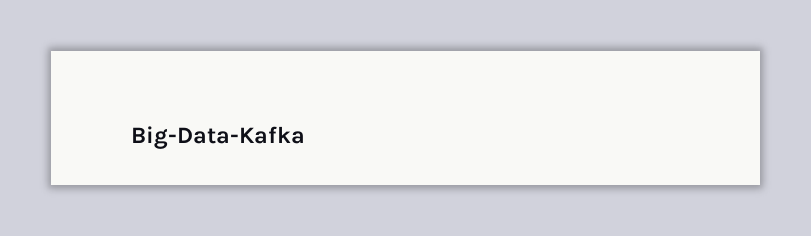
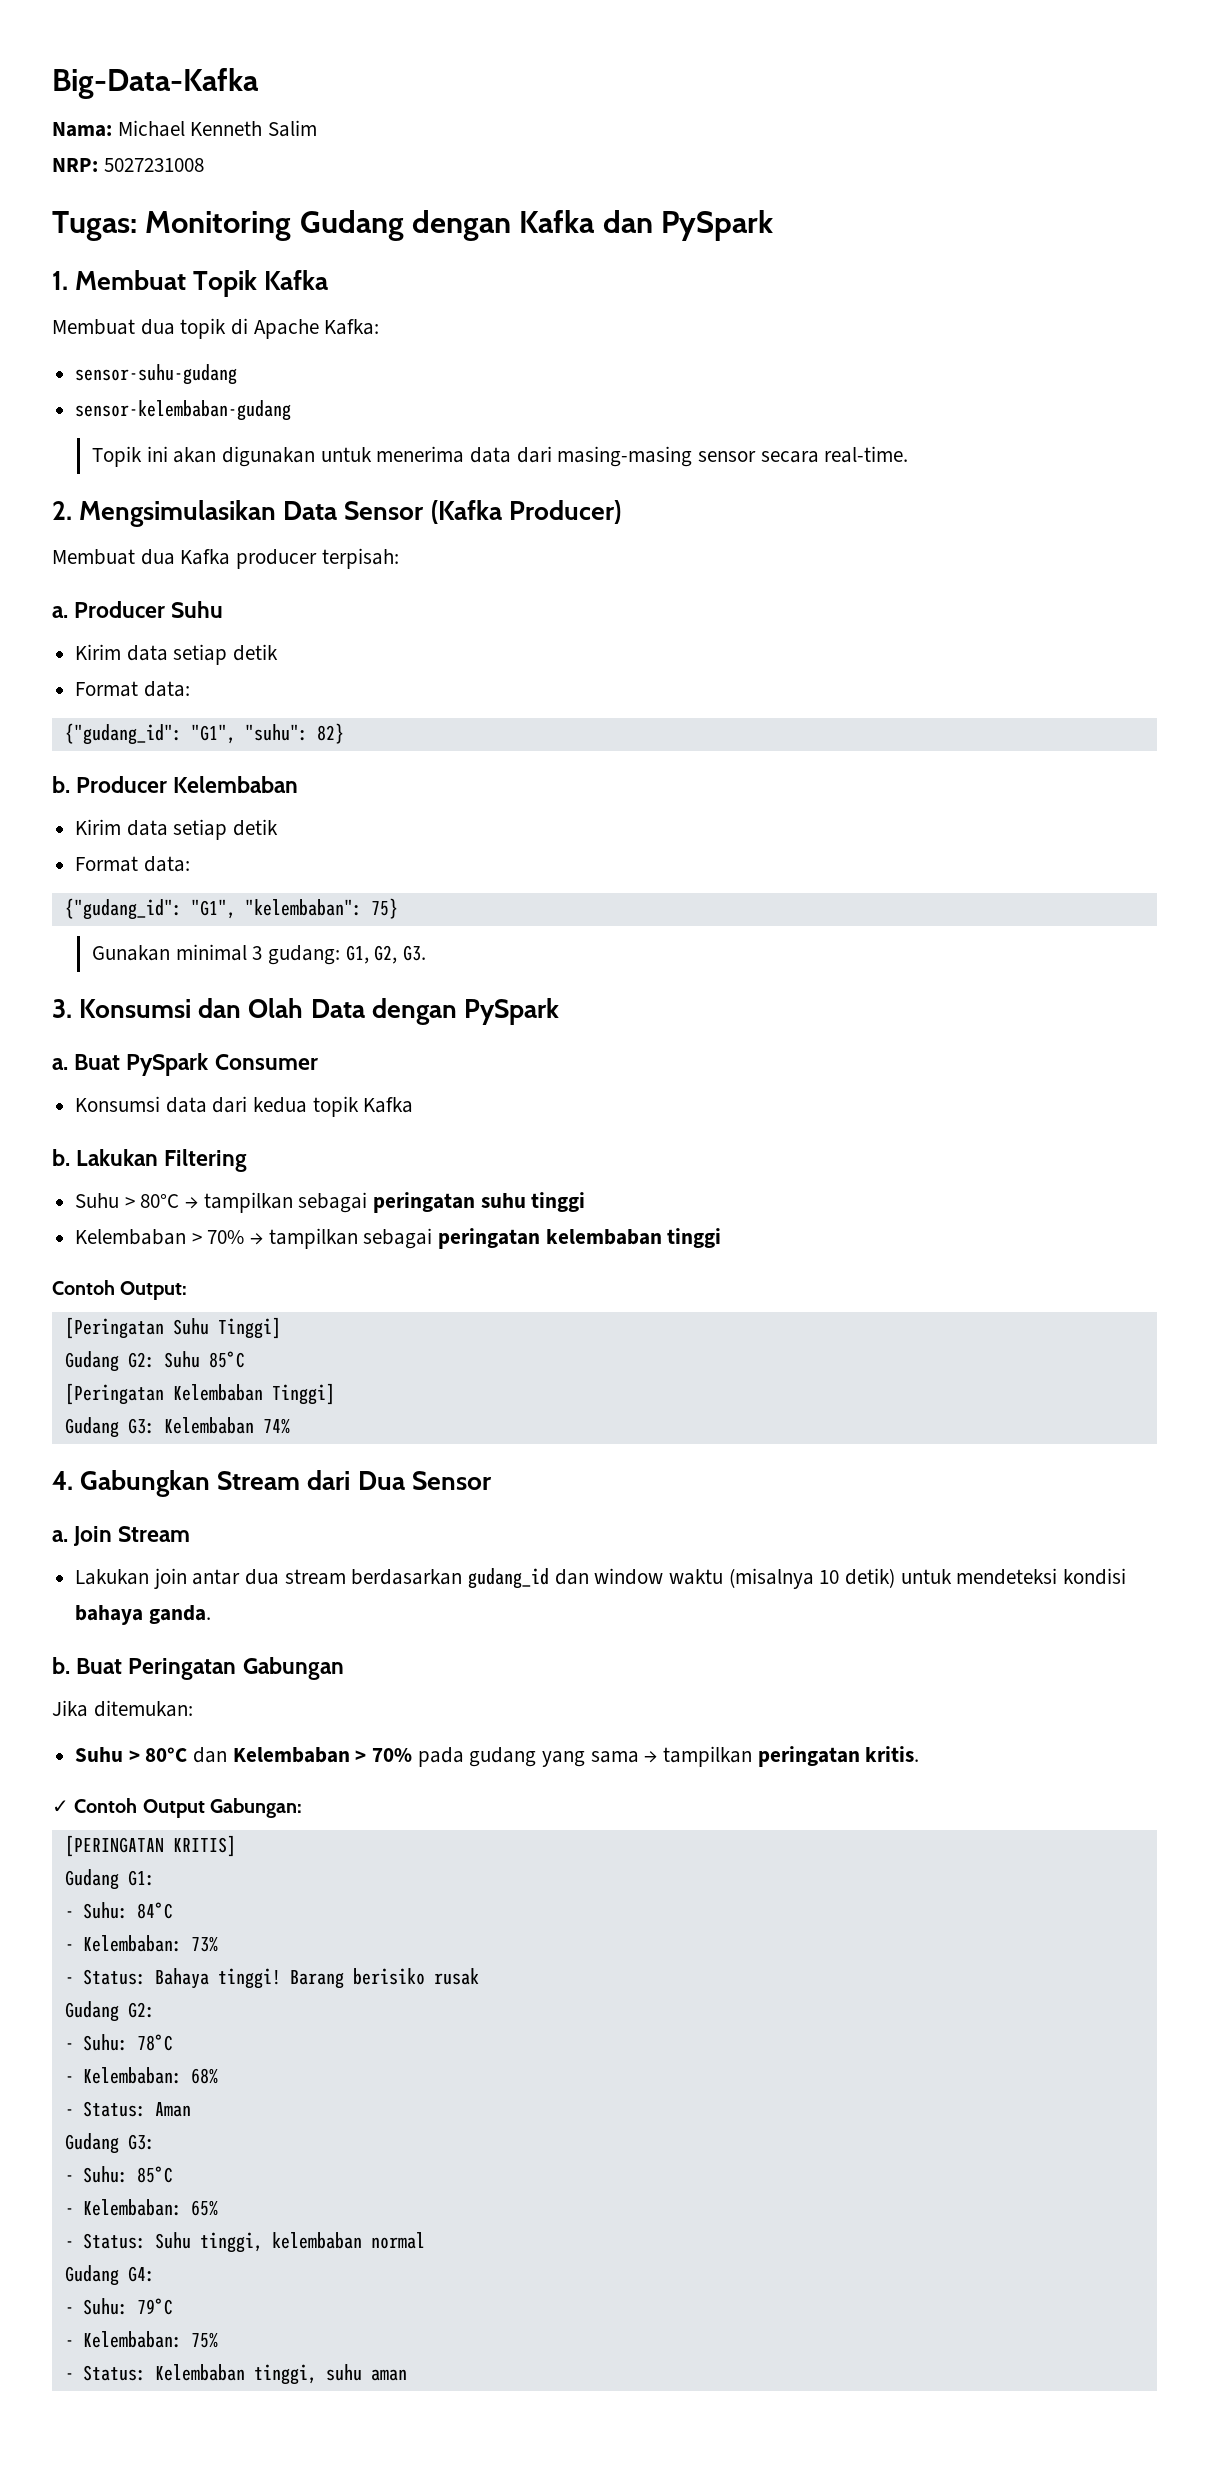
(305, 137) none -> [52,120,318,137] [52,158,204,172] [52,210,774,241] [52,270,329,297] [52,318,380,339] [75,364,238,385] [75,400,292,421] [91,446,909,467] [52,500,621,527] [52,548,399,569] [52,601,224,618] [75,644,279,665] [75,681,190,697] [64,723,344,745] [52,776,299,793] [75,819,279,840] [75,856,190,872] [64,898,398,920] [91,944,426,965] [52,998,559,1025] [52,1053,318,1076] [75,1096,414,1117] [52,1149,248,1172] [75,1192,586,1213] [75,1228,722,1249] [52,1280,188,1300] [64,1317,281,1339] [64,1351,245,1372] [64,1383,335,1405] [64,1417,290,1438] [52,1470,492,1497] [52,1526,191,1546] [75,1568,1127,1589] [75,1605,211,1625] [52,1657,344,1680] [52,1700,193,1717] [75,1746,920,1767] [52,1798,303,1818] [64,1835,236,1857] [64,1869,155,1890] [64,1902,173,1919] [64,1935,218,1952] [64,1968,479,1989] [64,2001,155,2022] [64,2034,173,2051] [64,2067,218,2084] [64,2101,191,2117] [64,2133,155,2154] [64,2166,173,2183] [64,2199,218,2216] [64,2232,425,2253] [64,2265,155,2286] [64,2298,173,2315] [64,2331,218,2348] [64,2364,407,2385] // Nama: Michael Kenneth Salim // NRP: 5027231008 // Tugas: Monitoring Gudang dengan Kafka dan PySpark // 1. Membuat Topik Kafka // Membuat dua topik di Apache Kafka: // sensor-suhu-gudang // sensor-kelembaban-gudang // Topik ini akan digunakan untuk menerima data dari masing-masing sensor secara real-time. // 2. Mengsimulasikan Data Sensor (Kafka Producer) // Membuat dua Kafka producer terpisah: // a. Producer Suhu // Kirim data setiap detik // Format data: // {"gudang_id": "G1", "suhu": 82} // b. Producer Kelembaban // Kirim data setiap detik // Format data: // {"gudang_id": "G1", "kelembaban": 75} // Gunakan minimal 3 gudang: G1, G2, G3. // 3. Konsumsi dan Olah Data dengan PySpark // a. Buat PySpark Consumer // Konsumsi data dari kedua topik Kafka // b. Lakukan Filtering // Suhu > 80°C → tampilkan sebagai peringatan suhu tinggi // Kelembaban > 70% → tampilkan sebagai peringatan kelembaban tinggi // Contoh Output: // [Peringatan Suhu Tinggi] // Gudang G2: Suhu 85°C // [Peringatan Kelembaban Tinggi] // Gudang G3: Kelembaban 74% // 4. Gabungkan Stream dari Dua Sensor // a. Join Stream // Lakukan join antar dua stream berdasarkan gudang_id dan window waktu (misalnya 10 detik) untuk mendeteksi kondisi bahaya ganda. // b. Buat Peringatan Gabungan // Jika ditemukan: // Suhu > 80°C dan Kelembaban > 70% pada gudang yang sama → tampilkan peringatan kritis. // ✓ Contoh Output Gabungan: // [PERINGATAN KRITIS] // Gudang G1: // - Suhu: 84°C // - Kelembaban: 73% // - Status: Bahaya tinggi! Barang berisiko rusak // Gudang G2: // - Suhu: 78°C // - Kelembaban: 68% // - Status: Aman // Gudang G3: // - Suhu: 85°C // - Kelembaban: 65% // - Status: Suhu tinggi, kelembaban normal // Gudang G4: // - Suhu: 79°C // - Kelembaban: 75% // - Status: Kelembaban tinggi, suhu aman

